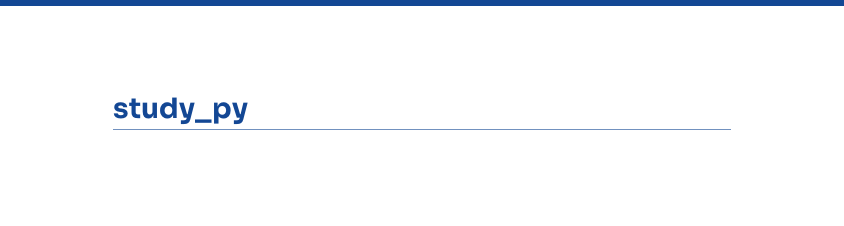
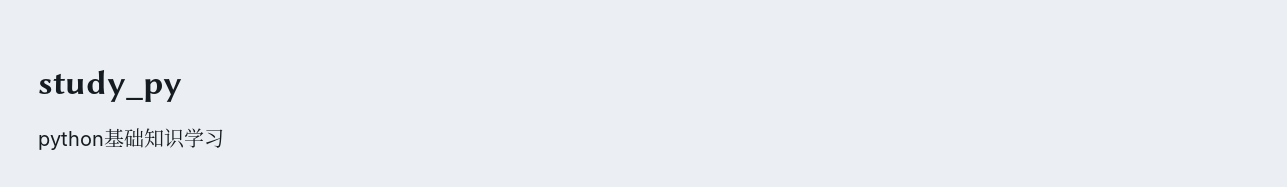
(248, 111) none -> [38,128,224,150] // python基础知识学习

